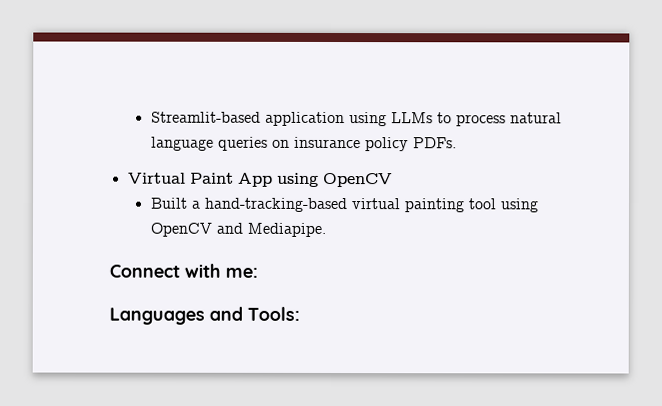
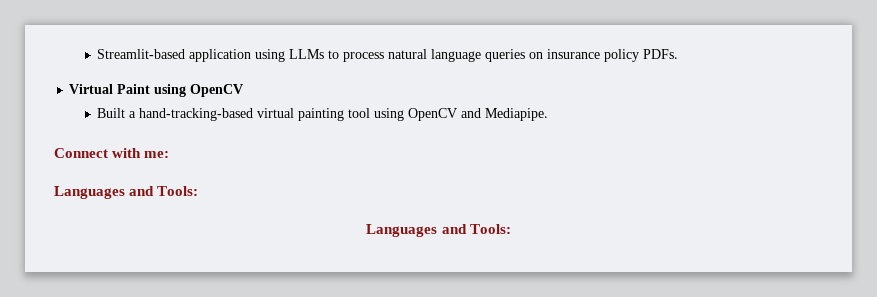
[237,172,273,187] App -> (151, 89) none
(300, 313) none -> [366,224,511,237] // Languages and Tools:

